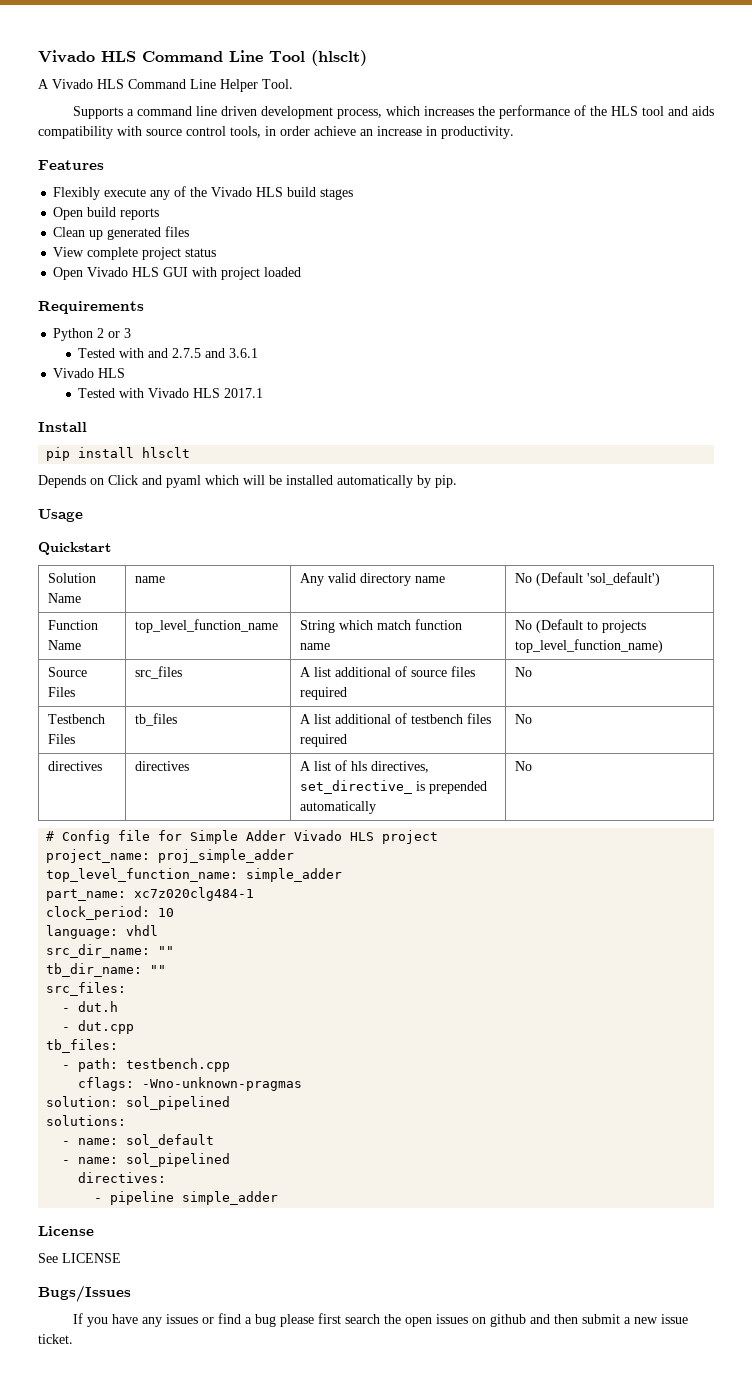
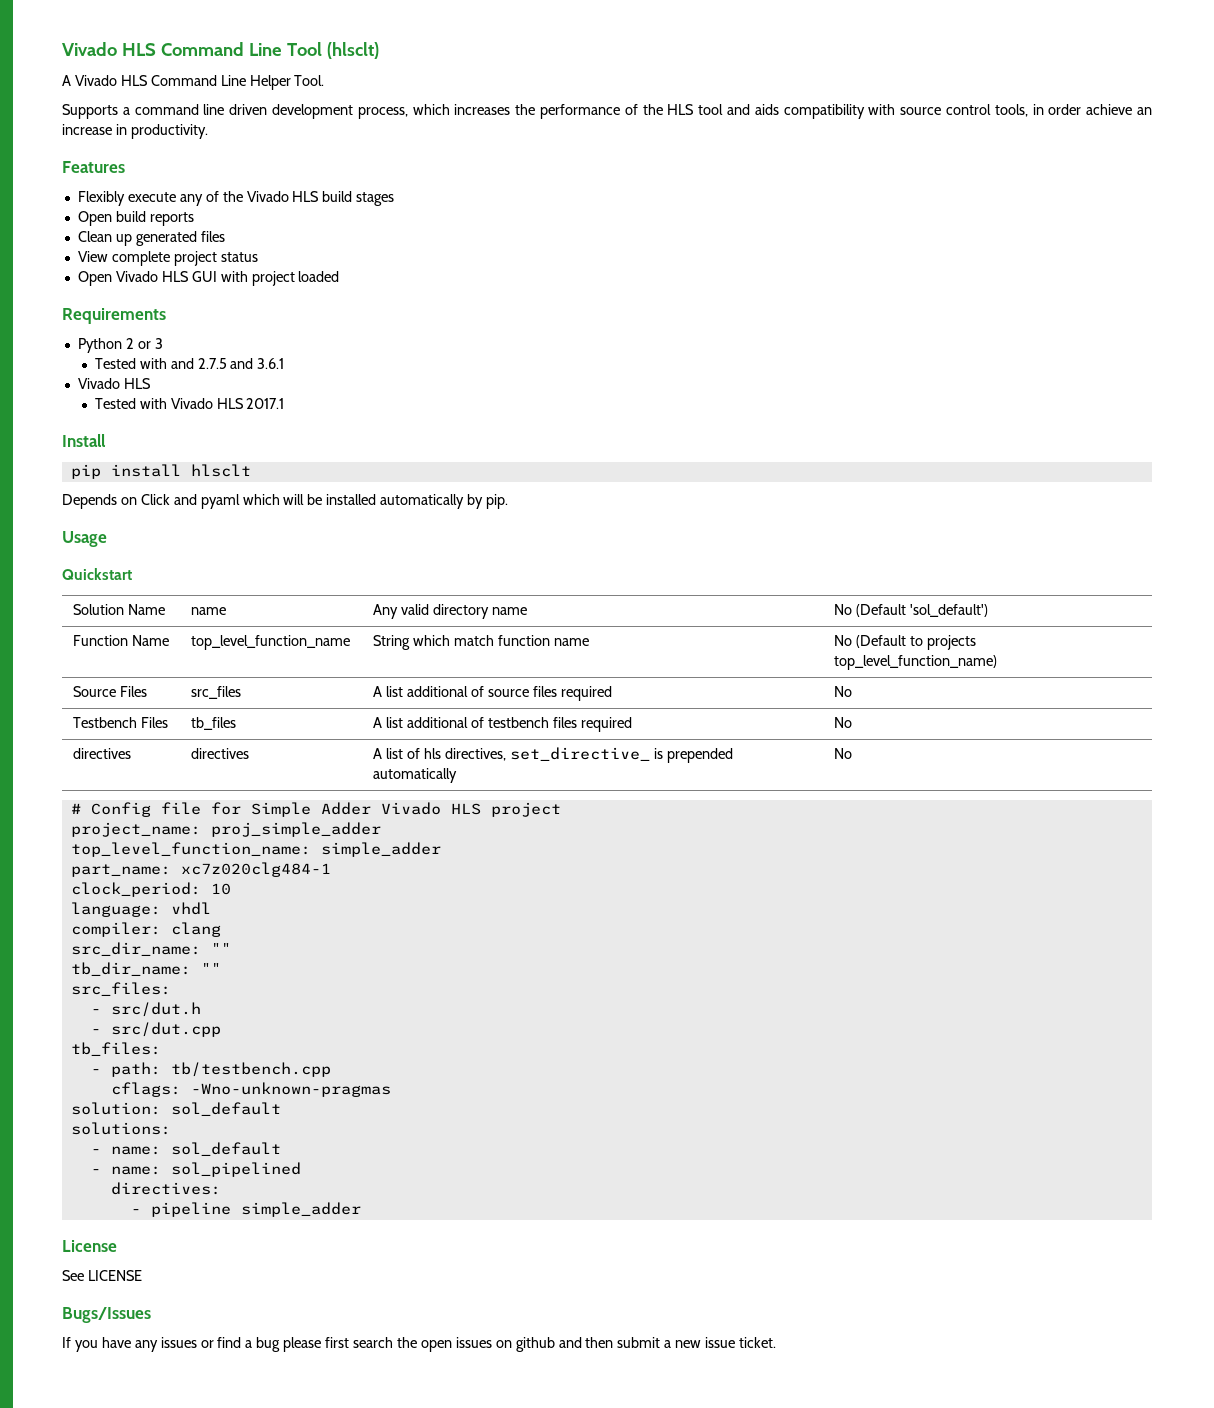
(159, 930) none -> [70,922,221,937] // compiler: clang
[78,1001,119,1012] [62,1020,135,1034] dut.h // - dut.cpp -> [110,1002,201,1017] [90,1022,221,1037] src/dut.h // - src/dut.cpp
[126,1058,231,1072] testbench.cpp -> [170,1062,331,1077] tb/testbench.cpp
[126,1096,231,1110] sol_pipelined -> [170,1102,281,1116] sol_default

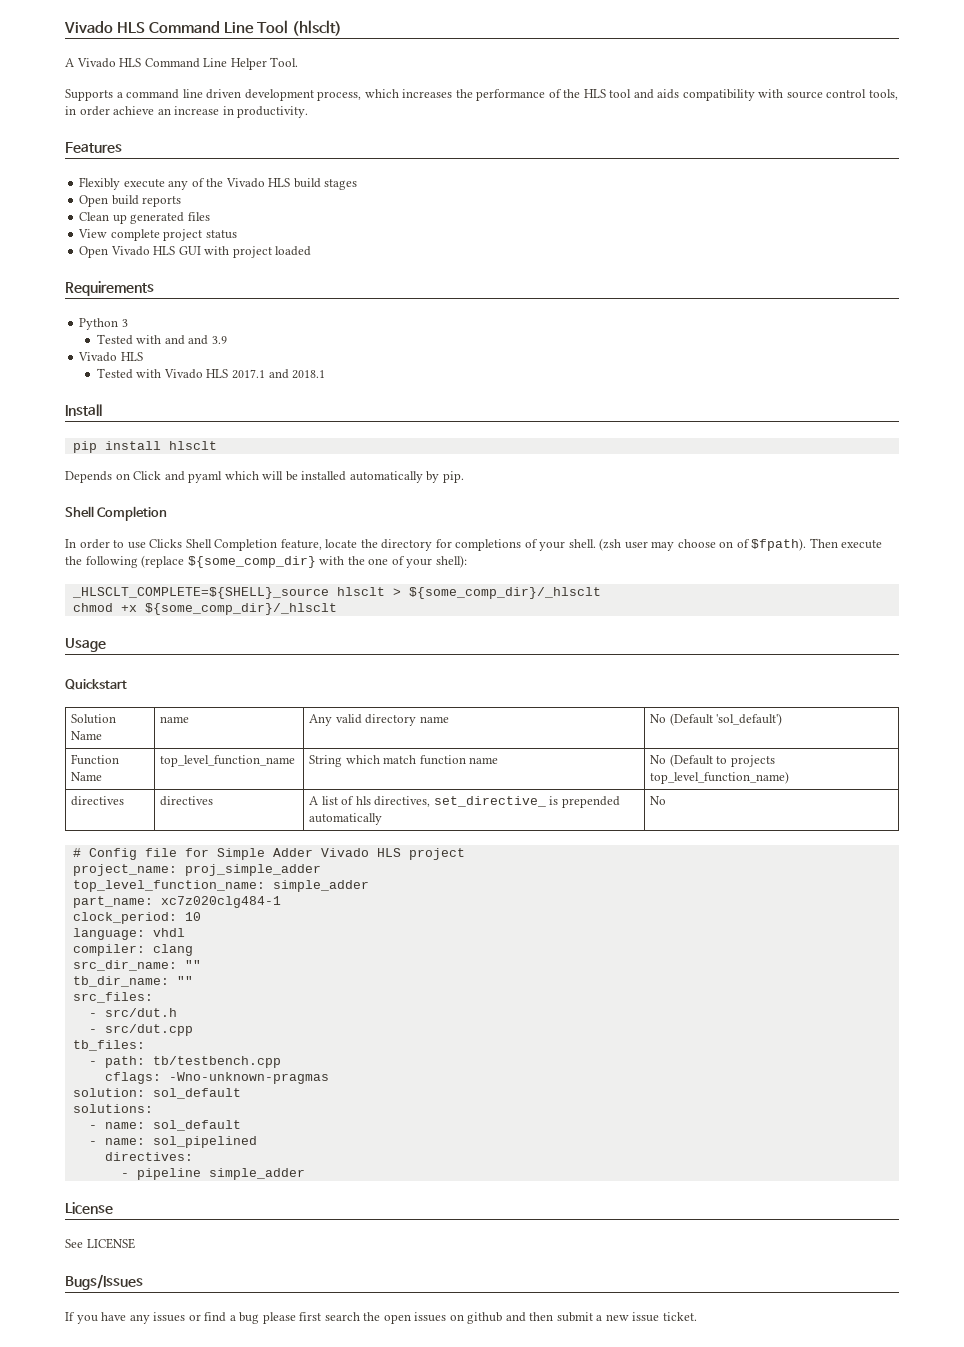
[125,338,151,349] 2 or -> (119, 324) none
[197,358,285,369] 2.7.5 and 3.6.1 -> [188,335,227,345] and 3.9
(285, 403) none -> [268,369,326,379] and 2018.1
(509, 501) none -> [65,506,168,521] [65,538,883,551] [65,555,467,568] [71,587,601,599] [72,603,337,615] // Shell Completion // In order to use Clicks Shell Completion feature, locate the directory for completions of your shell. (zsh user may choose on of $fpath). Then execute the following (replace ${some_comp_dir} with the one of your shell): // _HLSCLT_COMPLETE=${SHELL}_source hlsclt > ${some_comp_dir}/_hlsclt // chmod +x ${some_comp_dir}/_hlsclt
[73,686,148,697] [191,686,242,699] [373,686,612,701] [834,686,853,697] [73,717,169,728] [191,717,237,730] [373,717,632,732] [834,717,853,728] // Source Files | src_files | A list additional of source files required | No // Testbench Files | tb_files | A list additional of testbench files required | No -> (790, 777) none

